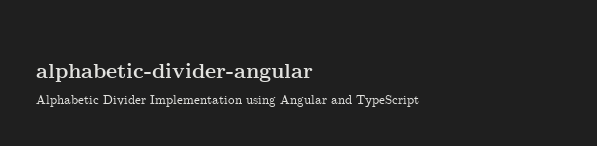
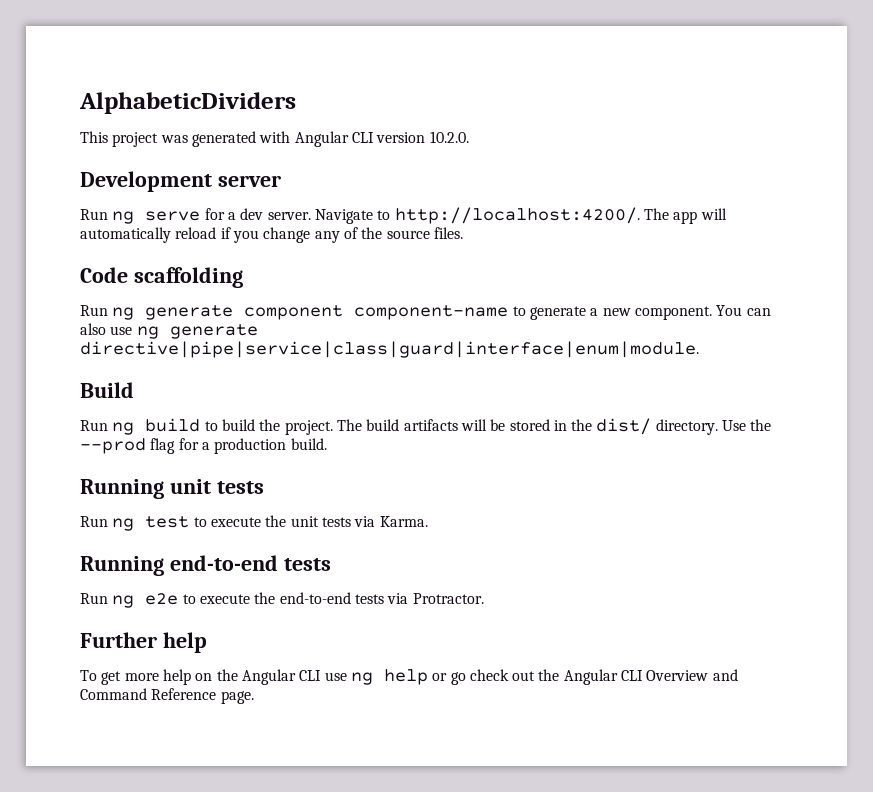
[36,63,313,82] [36,95,419,107] alphabetic-divider-angular // Alphabetic Divider Implementation using Angular and TypeScript -> [79,92,296,114] [80,131,469,147] [80,171,281,192] [80,207,727,224] [80,227,463,243] [80,267,243,288] [80,305,771,320] [80,323,258,339] [80,341,699,358] [80,382,134,398] [80,418,772,435] [80,438,327,454] [80,479,264,499] [80,515,428,531] [80,555,331,576] [80,592,484,608] [80,632,207,653] [80,669,738,685] [80,688,254,704] AlphabeticDividers // This project was generated with Angular CLI version 10.2.0. // Development server // Run ng serve for a dev server. Navigate to http://localhost:4200/. The app will automatically reload if you change any of the source files. // Code scaffolding // Run ng generate component component-name to generate a new component. You can also use ng generate directive|pipe|service|class|guard|interface|enum|module. // Build // Run ng build to build the project. The build artifacts will be stored in the dist/ directory. Use the --prod flag for a production build. // Running unit tests // Run ng test to execute the unit tests via Karma. // Running end-to-end tests // Run ng e2e to execute the end-to-end tests via Protractor. // Further help // To get more help on the Angular CLI use ng help or go check out the Angular CLI Overview and Command Reference page.

